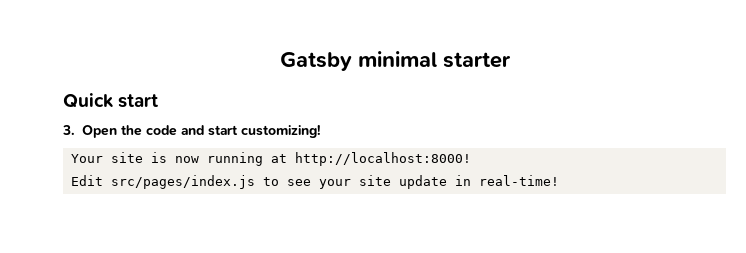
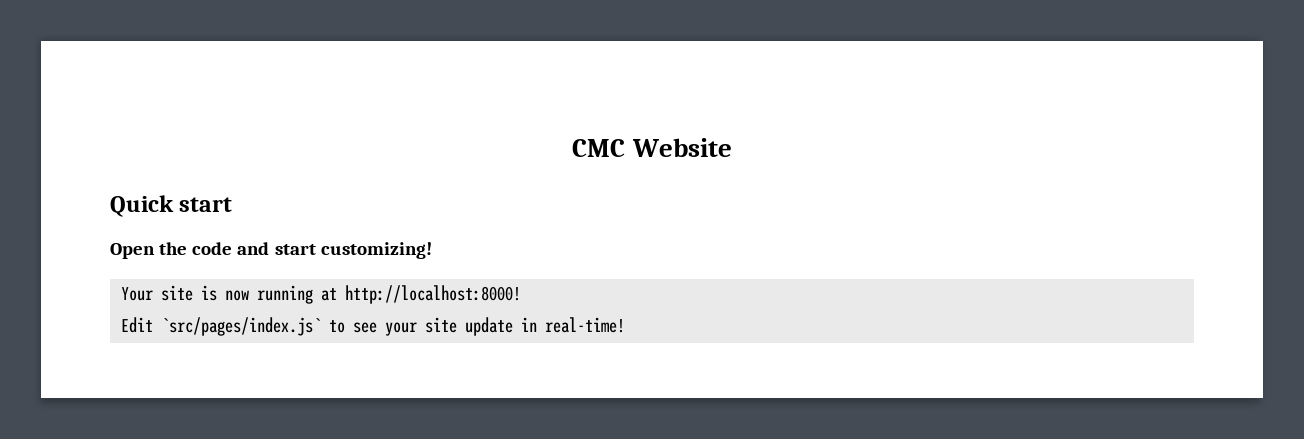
[279,51,511,71] Gatsby minimal starter -> [572,138,732,157] CMC Website
[62,125,75,135] 3. -> (233, 204) none
[111,175,256,189] src/pages/index.js -> [161,317,322,336] `src/pages/index.js`

